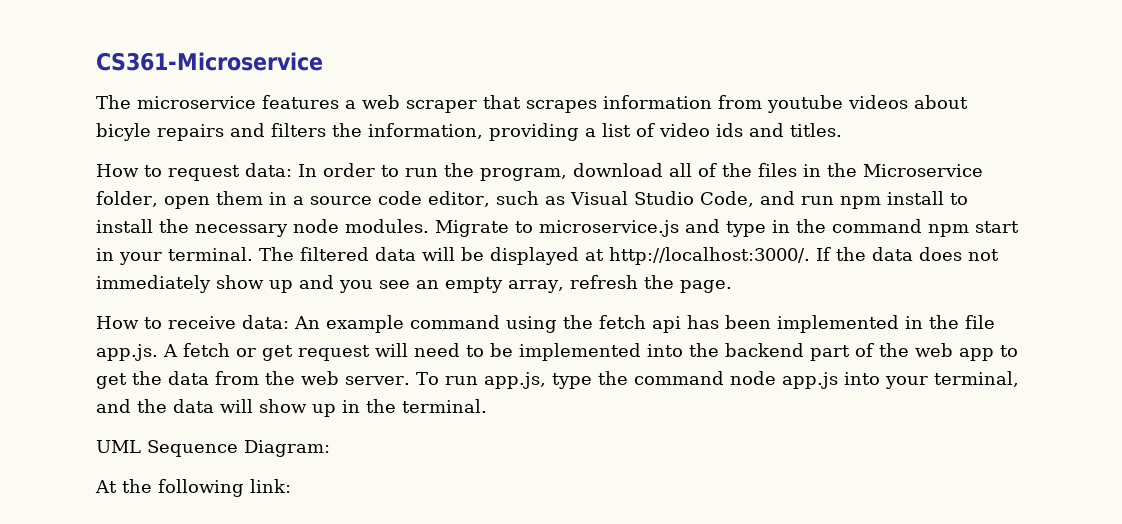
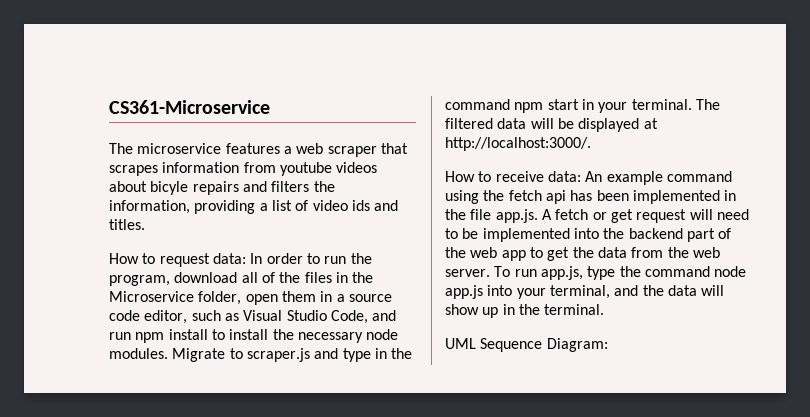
[539,220,679,237] microservice.js -> [246,348,310,362] scraper.js
[816,247,999,261] [96,275,732,293] If the data does not immediately show up and you see an empty array, refresh the page. -> (591, 144) none
[95,479,291,497] // At the following link: -> (608, 345) none

